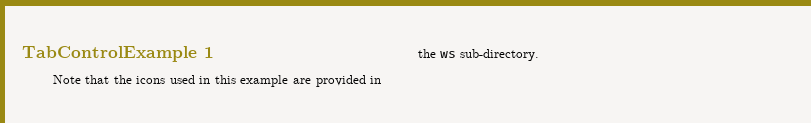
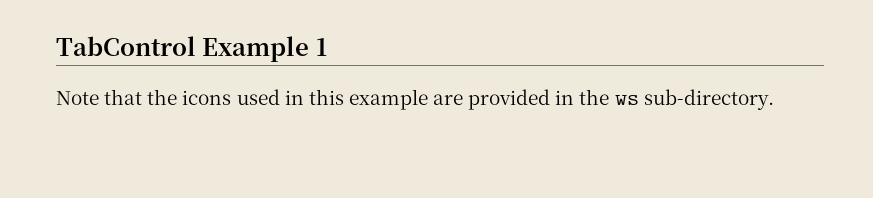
[22,46,197,62] TabControlExample -> [56,36,310,62] TabControl Example

